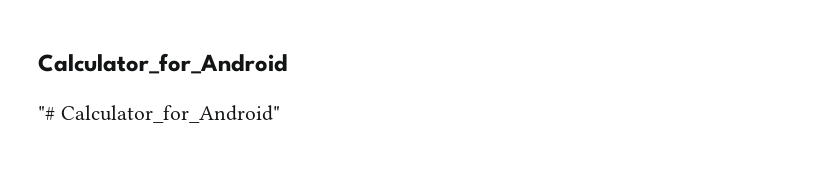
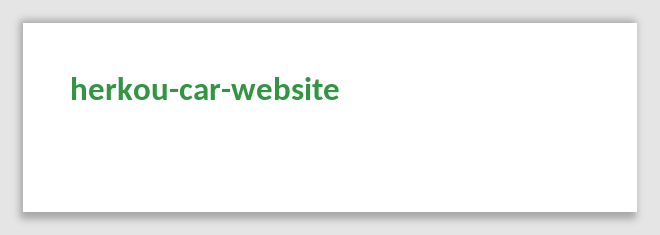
[38,53,288,74] [38,105,280,123] Calculator_for_Android // "# Calculator_for_Android" -> [70,77,340,100] herkou-car-website

